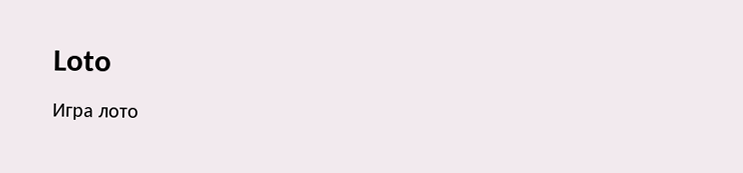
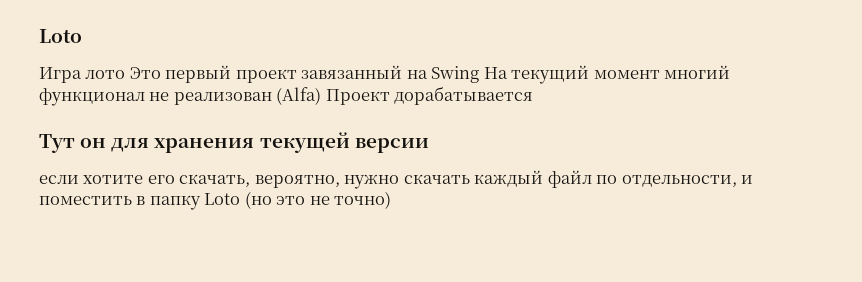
(140, 112) none -> [129,65,731,84] [39,86,534,106] [39,132,429,153] [39,170,754,189] [39,191,392,210] Это первый проект завязанный на Swing На текущий момент многий функционал не реализован (Alfa) Проект дорабатывается // Тут он для хранения текущей версии // если хотите его скачать, вероятно, нужно скачать каждый файл по отдельности, и поместить в папку Loto (но это не точно)

